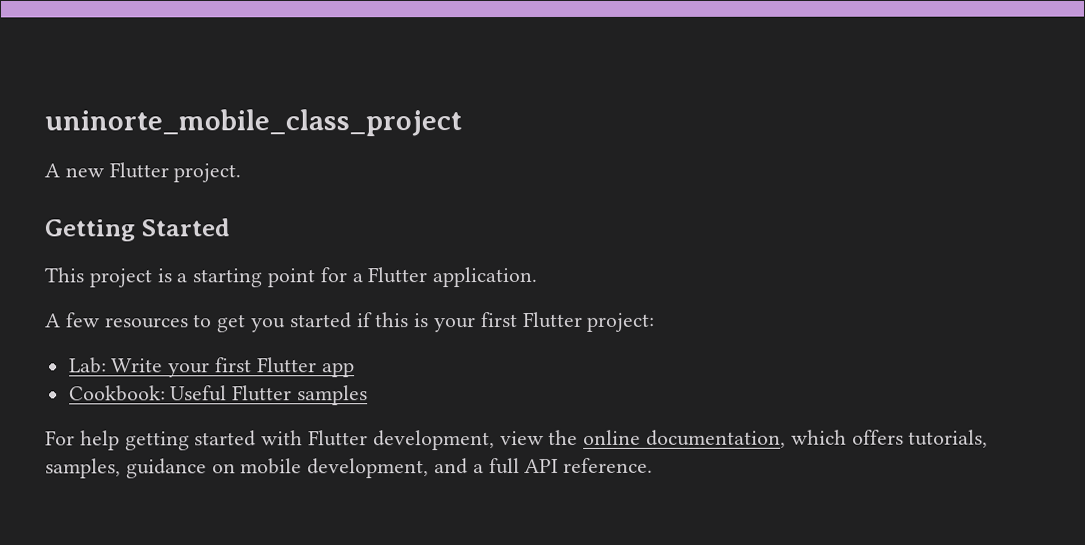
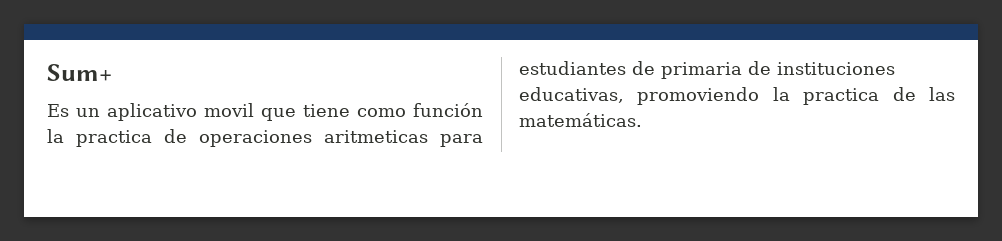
[44,109,462,137] [44,162,242,183] [44,218,230,242] [44,267,539,288] [45,311,656,333] [68,357,355,378] [68,385,369,406] [45,429,989,451] [45,457,654,479] uninorte_mobile_class_project // A new Flutter project. // Getting Started // This project is a starting point for a Flutter application. // A few resources to get you started if this is your first Flutter project: // Lab: Write your first Flutter app // Cookbook: Useful Flutter samples // For help getting started with Flutter development, view the online documentation, which offers tutorials, samples, guidance on mobile development, and a full API reference. -> [47,64,112,81] [47,103,483,121] [47,129,483,147] [519,61,895,79] [519,87,955,105] [519,113,642,127] Sum+ // Es un aplicativo movil que tiene como función la practica de operaciones aritmeticas para estudiantes de primaria de instituciones educativas, promoviendo la practica de las matemáticas.

